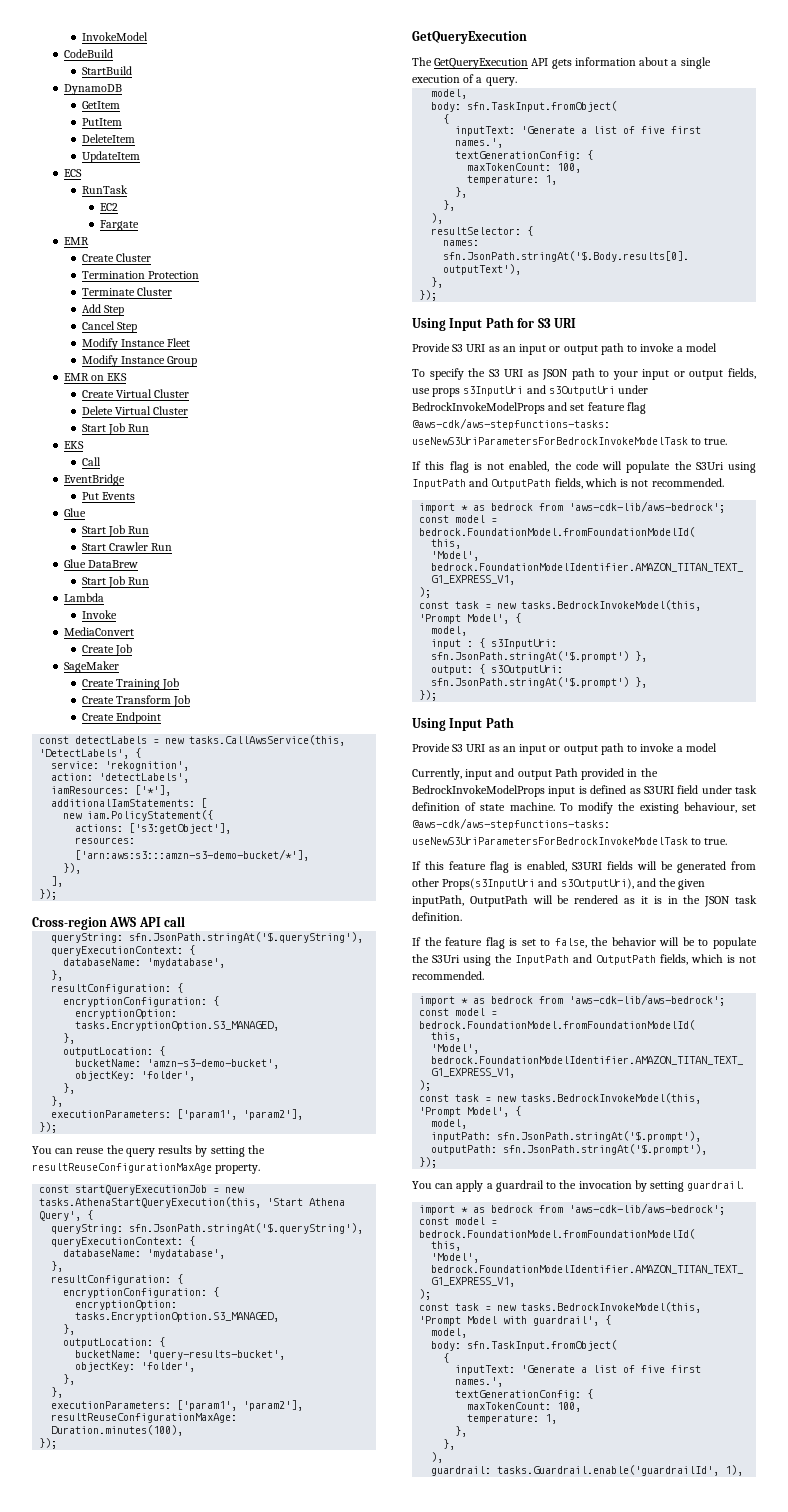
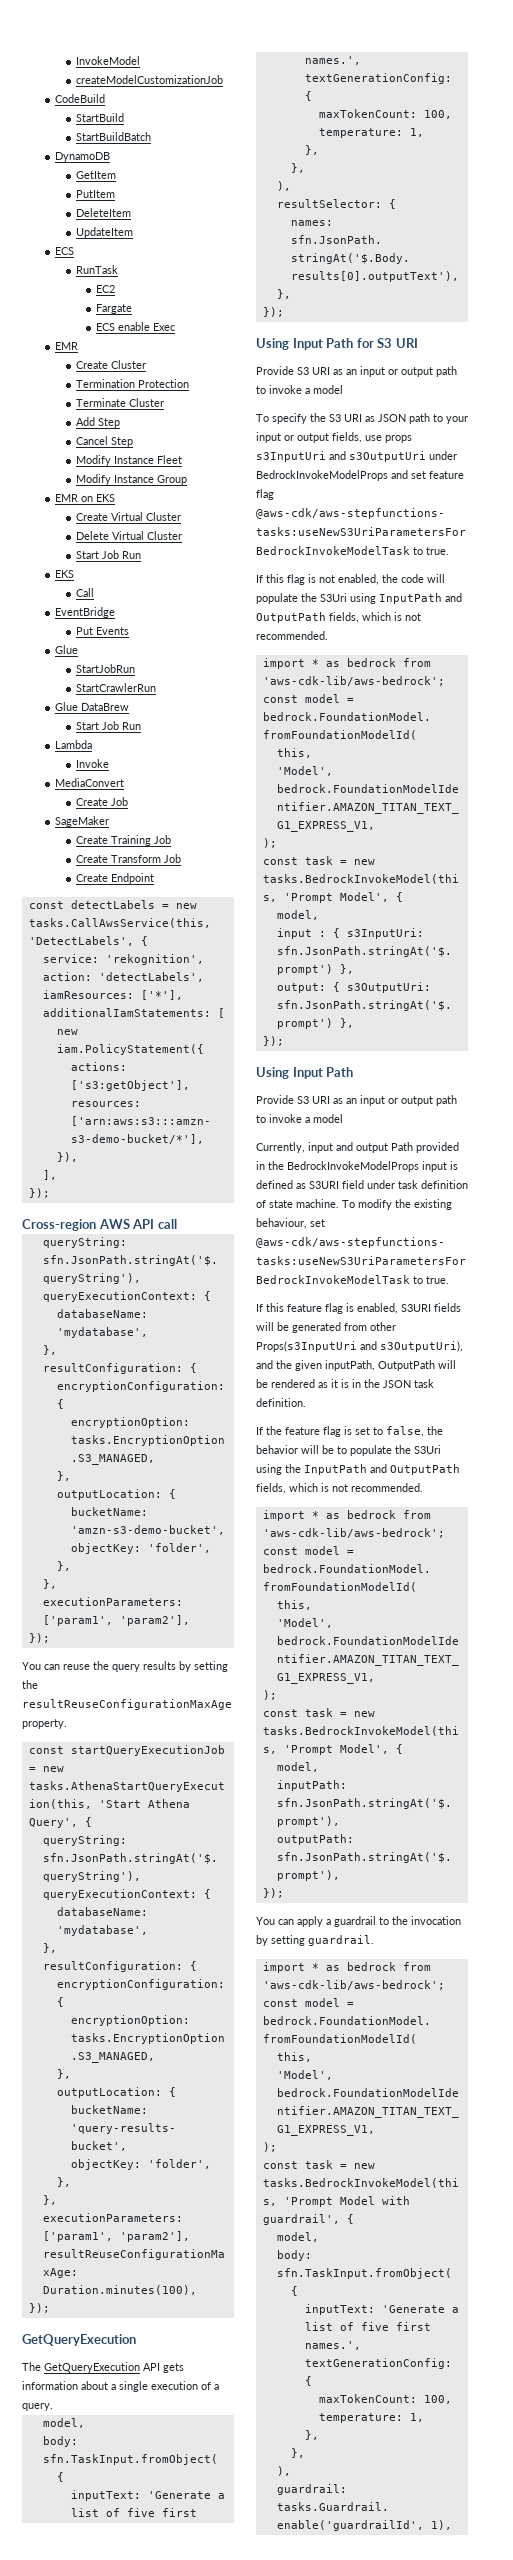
(148, 36) none -> [75,75,223,84] // createModelCustomizationJob
(132, 70) none -> [75,132,151,141] // StartBuildBatch
(140, 225) none -> [96,322,176,331] // ECS enable Exec
[81,525,150,537] [81,542,173,551] Start Job Run // Start Crawler Run -> [75,664,135,673] [75,683,156,692] StartJobRun // StartCrawlerRun

